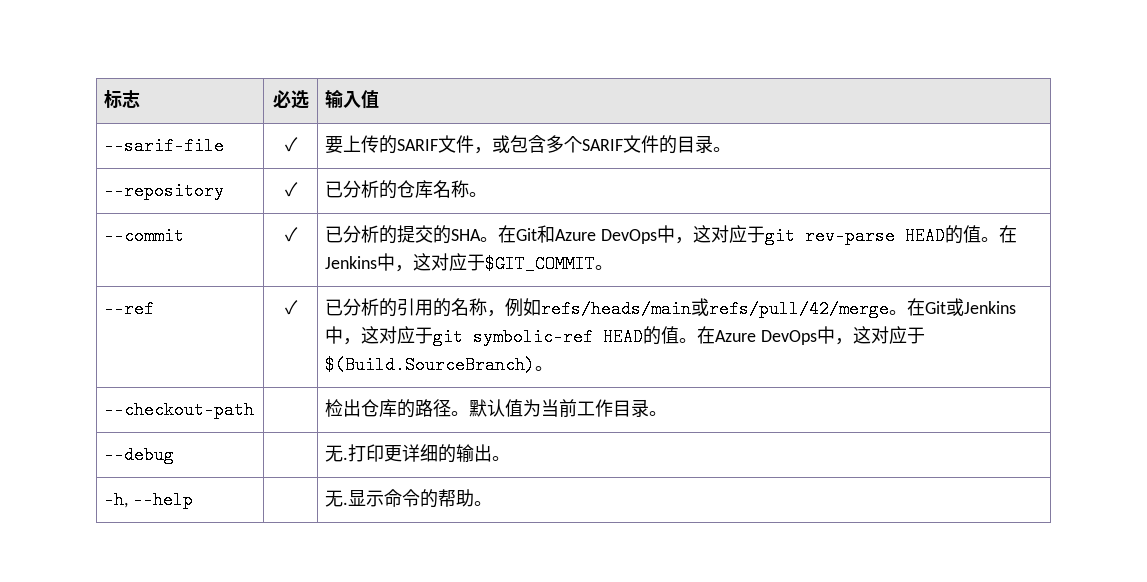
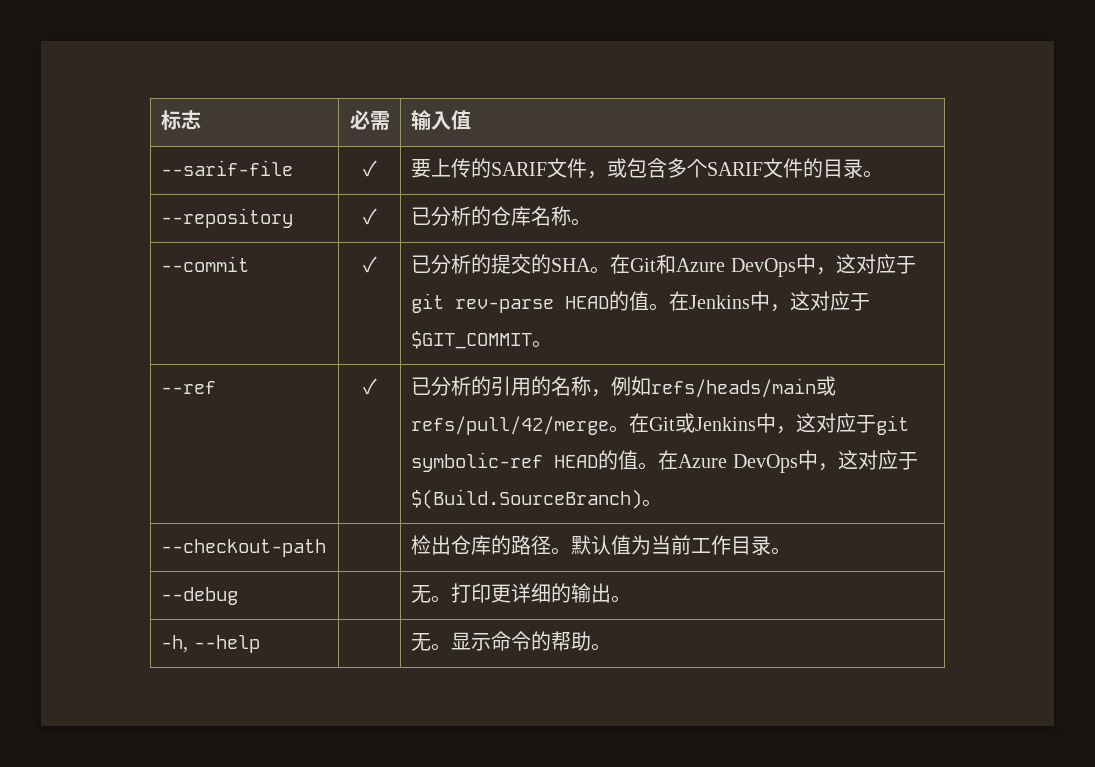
[290,90,309,109] 选 -> [369,111,390,130] 需
[343,457,349,460] . -> [431,595,452,603] 。
[343,502,349,505] . -> [431,643,452,651] 。

